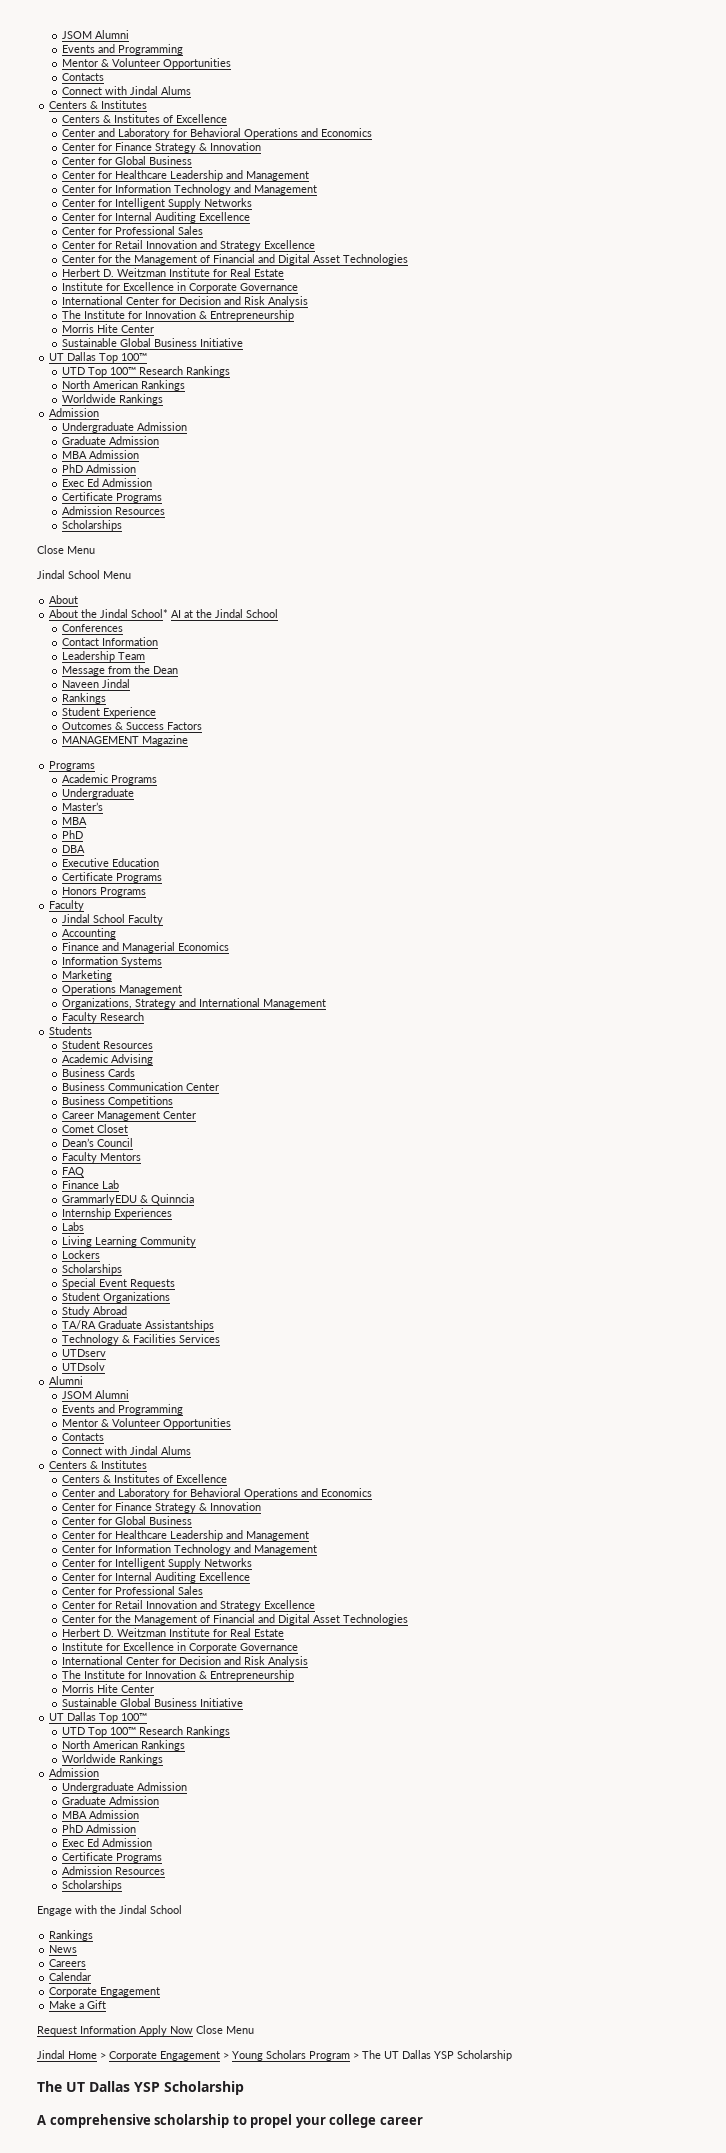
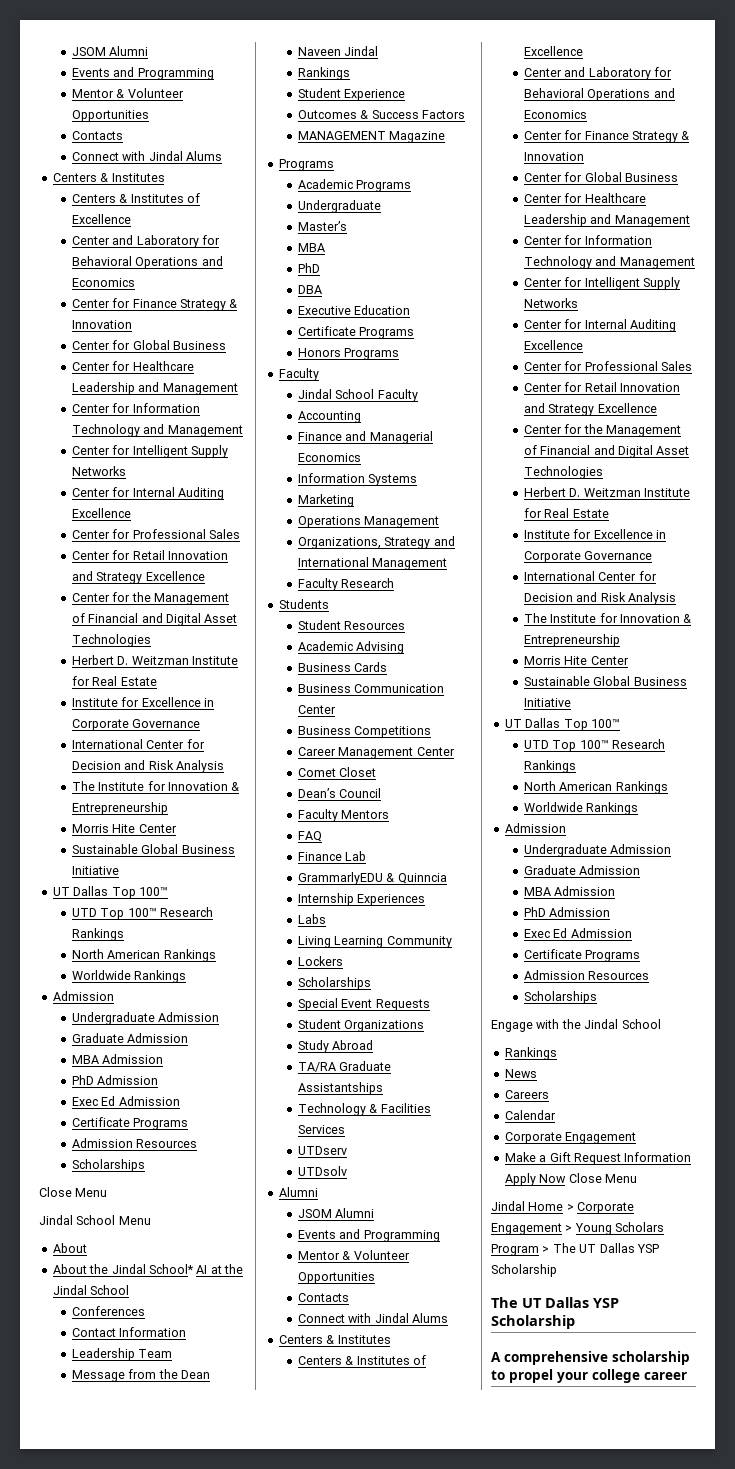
(107, 2004) // -> (571, 1157) none

